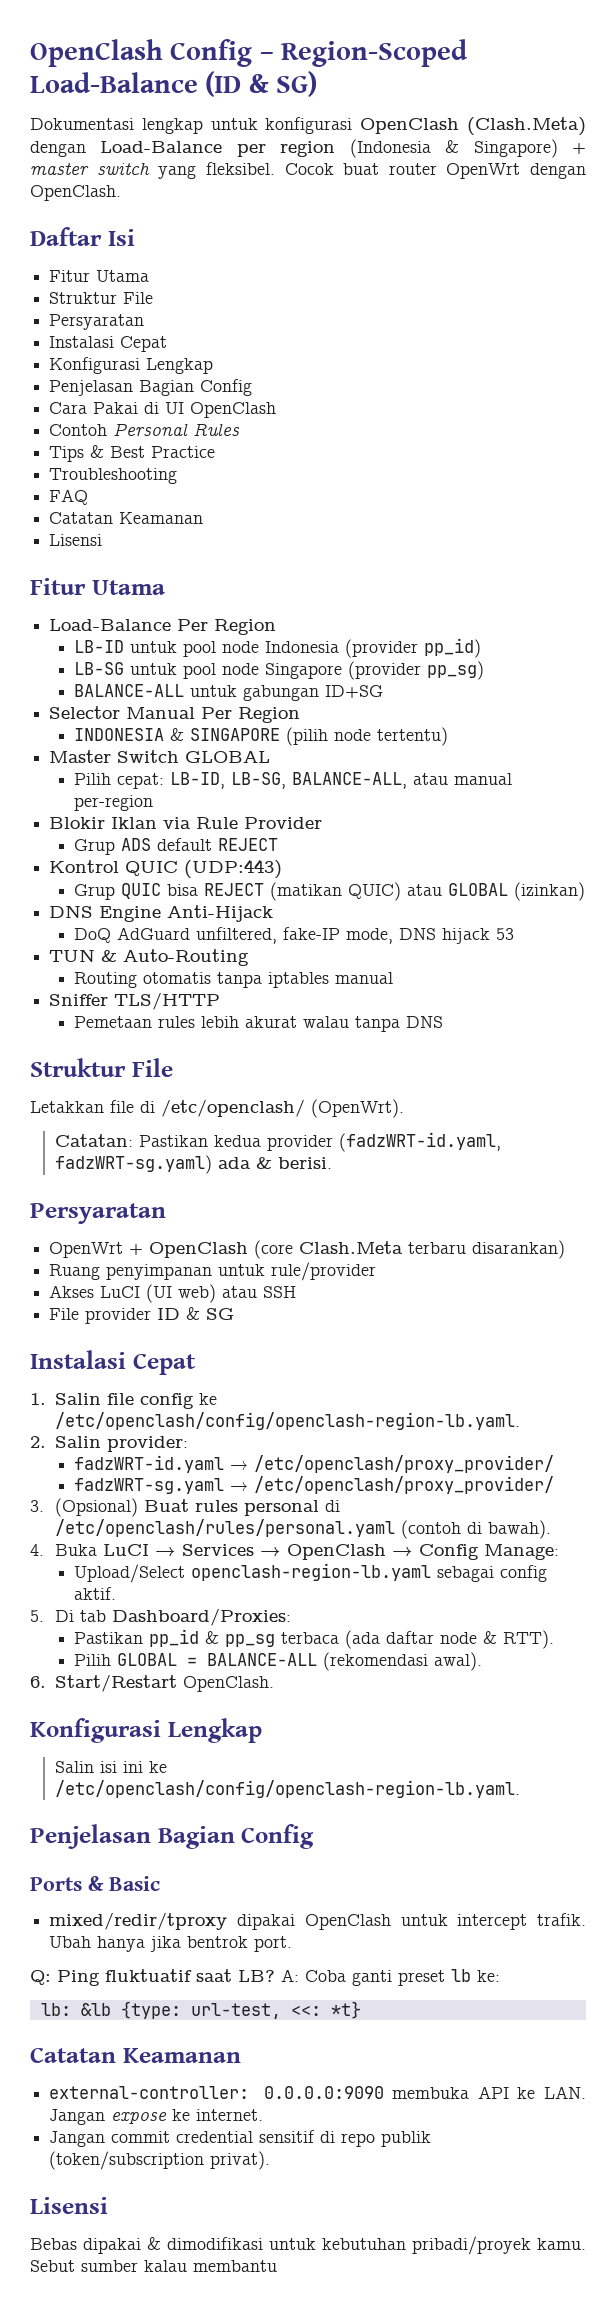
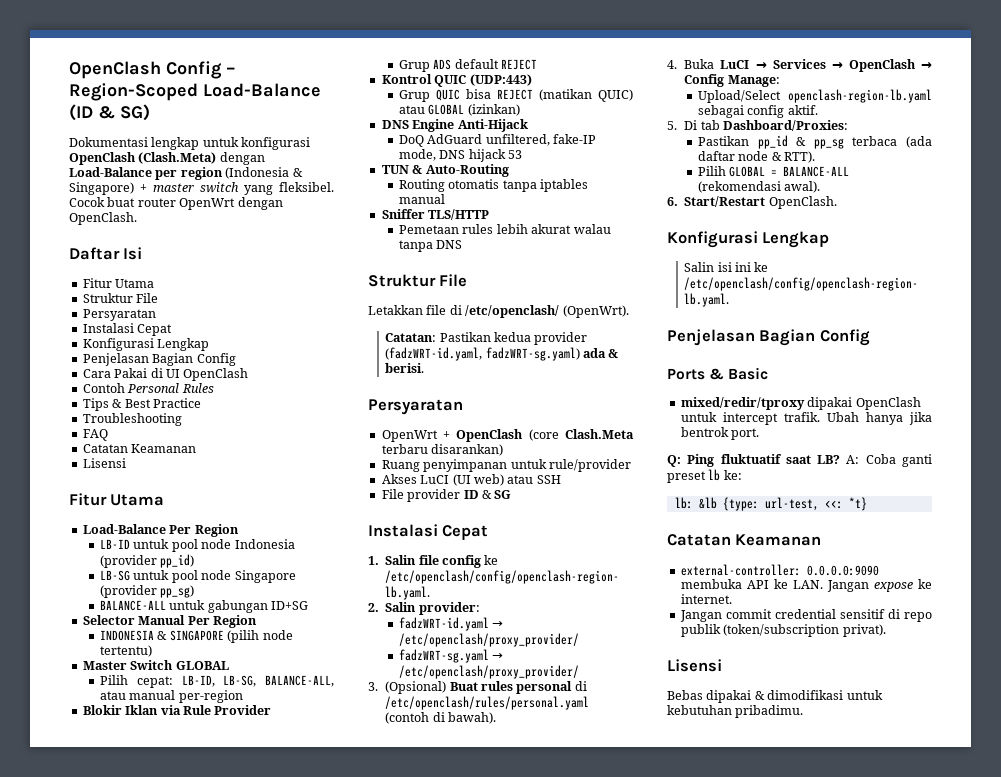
[412,2236,586,2255] [30,2260,277,2272] pribadi/proyek kamu. Sebut sumber kalau membantu -> [735,705,804,718] pribadimu.

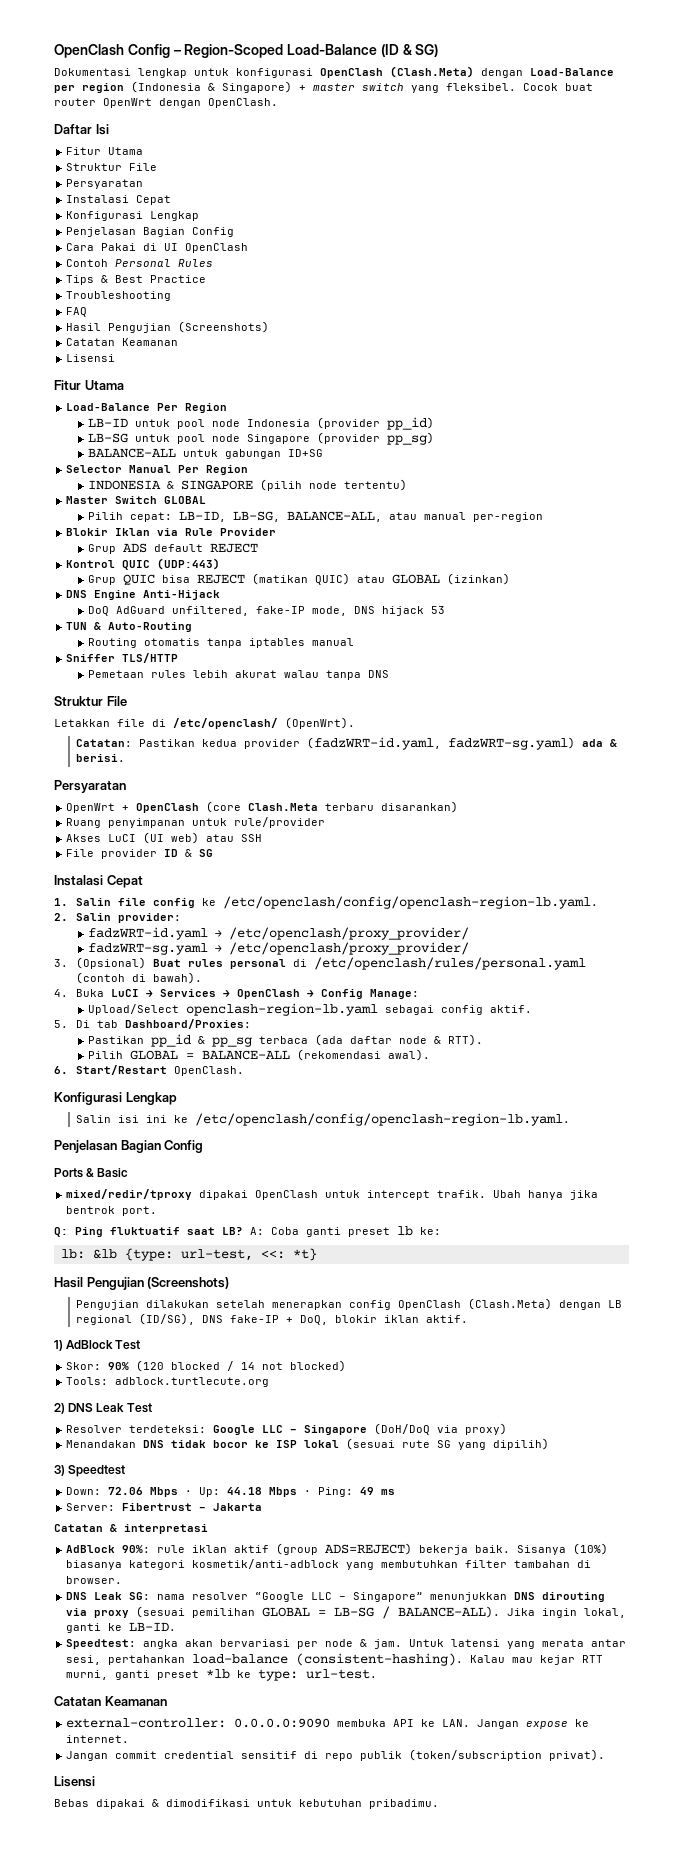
(108, 435) none -> [66,321,270,333] // Hasil Pengujian (Screenshots)
(867, 504) none -> [54,1277,230,1290] [75,1298,622,1310] [75,1313,468,1325] [54,1340,141,1351] [66,1360,347,1372] [66,1377,270,1387] [54,1403,152,1414] [66,1423,508,1435] [66,1438,550,1450] [54,1465,126,1477] [66,1487,396,1497] [66,1503,263,1511] [54,1524,208,1534] [66,1543,609,1555] [66,1559,592,1570] [66,1576,123,1584] [66,1592,606,1602] [66,1606,627,1619] [66,1622,177,1633] [66,1639,627,1649] [66,1653,604,1666] [66,1669,378,1681] // Hasil Pengujian (Screenshots) // Pengujian dilakukan setelah menerapkan config OpenClash (Clash.Meta) dengan LB regional (ID/SG), DNS fake-IP + DoQ, blokir iklan aktif. // 1) AdBlock Test // Skor: 90% (120 blocked / 14 not blocked) // Tools: adblock.turtlecute.org // 2) DNS Leak Test // Resolver terdeteksi: Google LLC – Singapore (DoH/DoQ via proxy) // Menandakan DNS tidak bocor ke ISP lokal (sesuai rute SG yang dipilih) // 3) Speedtest // Down: 72.06 Mbps · Up: 44.18 Mbps · Ping: 49 ms // Server: Fibertrust – Jakarta // Catatan & interpretasi // AdBlock 90%: rule iklan aktif (group ADS=REJECT) bekerja baik. Sisanya (10%) biasanya kategori kosmetik/anti-adblock yang membutuhkan filter tambahan di browser. // DNS Leak SG: nama resolver “Google LLC – Singapore” menunjukkan DNS dirouting via proxy (sesuai pemilihan GLOBAL = LB-SG / BALANCE-ALL). Jika ingin lokal, ganti ke LB-ID. // Speedtest: angka akan bervariasi per node & jam. Untuk latensi yang merata antar sesi, pertahankan load-balance (consistent-hashing). Kalau mau kejar RTT murni, ganti preset *lb ke type: url-test.

